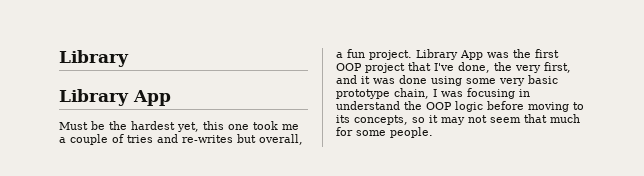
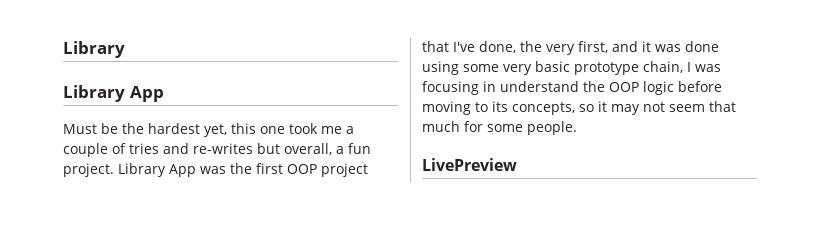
(433, 132) none -> [422,158,517,171] // LivePreview

